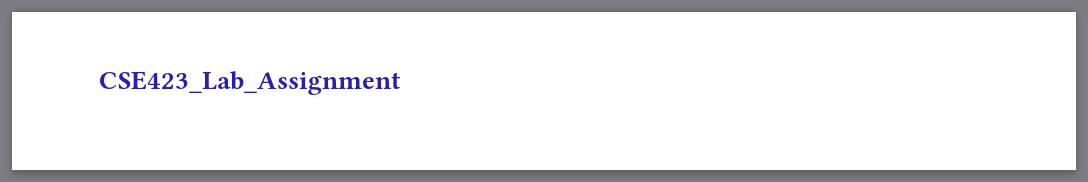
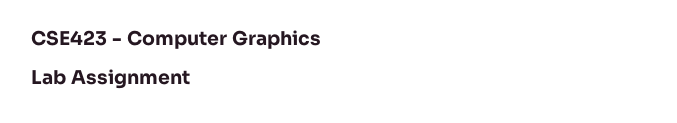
[99,71,401,95] CSE423_Lab_Assignment -> [31,30,322,49] [31,69,191,89] CSE423 - Computer Graphics // Lab Assignment

